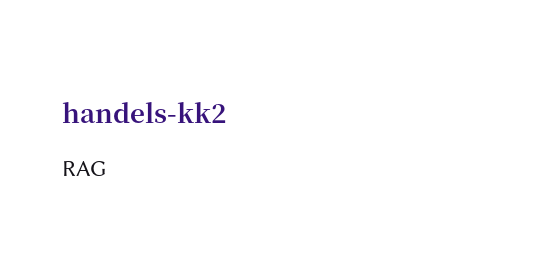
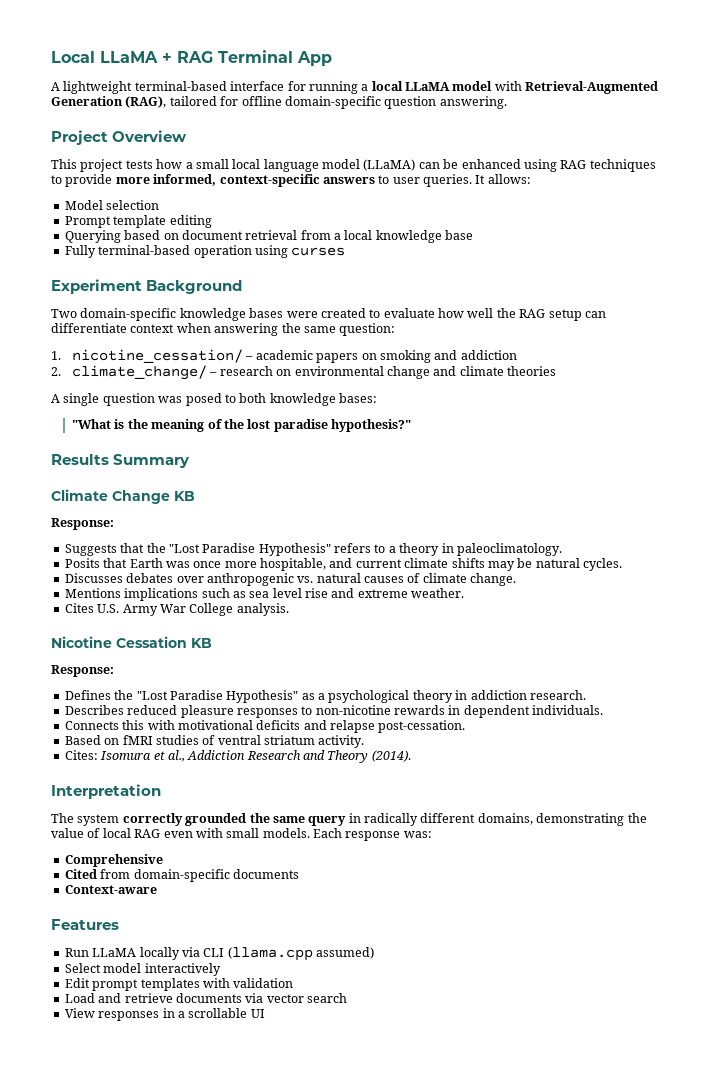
[62,102,226,123] [62,161,106,176] handels-kk2 // RAG -> [51,50,332,66] [51,81,659,94] [51,96,507,109] [51,130,188,145] [51,159,656,172] [51,174,531,187] [64,200,160,210] [64,215,212,228] [64,230,474,243] [64,245,346,258] [51,279,243,294] [51,308,606,321] [51,323,396,336] [51,349,517,363] [51,365,557,380] [51,393,377,406] [72,419,412,432] [51,454,191,468] [51,489,195,504] [51,518,114,530] [64,543,562,556] [64,558,622,571] [64,573,517,586] [64,588,465,601] [64,603,289,616] [51,636,212,648] [51,665,114,677] [64,690,586,703] [64,705,604,718] [64,720,466,733] [64,735,365,748] [64,750,411,763] [51,784,161,799] [51,813,647,826] [51,828,432,841] [64,854,163,867] [64,869,299,882] [64,885,157,894] [51,919,119,930] [64,947,374,961] [64,963,221,976] [64,978,294,991] [64,993,347,1003] [64,1008,265,1021] Local LLaMA + RAG Terminal App // A lightweight terminal-based interface for running a local LLaMA model with Retrieval-Augmented Generation (RAG), tailored for offline domain-specific question answering. // Project Overview // This project tests how a small local language model (LLaMA) can be enhanced using RAG techniques to provide more informed, context-specific answers to user queries. It allows: // Model selection // Prompt template editing // Querying based on document retrieval from a local knowledge base // Fully terminal-based operation using curses // Experiment Background // Two domain-specific knowledge bases were created to evaluate how well the RAG setup can differentiate context when answering the same question: // 1. nicotine_cessation/ – academic papers on smoking and addiction // 2. climate_change/ – research on environmental change and climate theories // A single question was posed to both knowledge bases: // "What is the meaning of the lost paradise hypothesis?" // Results Summary // Climate Change KB // Response: // Suggests that the "Lost Paradise Hypothesis" refers to a theory in paleoclimatology. // Posits that Earth was once more hospitable, and current climate shifts may be natural cycles. // Discusses debates over anthropogenic vs. natural causes of climate change. // Mentions implications such as sea level rise and extreme weather. // Cites U.S. Army War College analysis. // Nicotine Cessation KB // Response: // Defines the "Lost Paradise Hypothesis" as a psychological theory in addiction research. // Describes reduced pleasure responses to non-nicotine rewards in dependent individuals. // Connects this with motivational deficits and relapse post-cessation. // Based on fMRI studies of ventral striatum activity. // Cites: Isomura et al., Addiction Research and Theory (2014). // Interpretation // The system correctly grounded the same query in radically different domains, demonstrating the value of local RAG even with small models. Each response was: // Comprehensive // Cited from domain-specific documents // Context-aware // Features // Run LLaMA locally via CLI (llama.cpp assumed) // Select model interactively // Edit prompt templates with validation // Load and retrieve documents via vector search // View responses in a scrollable UI

